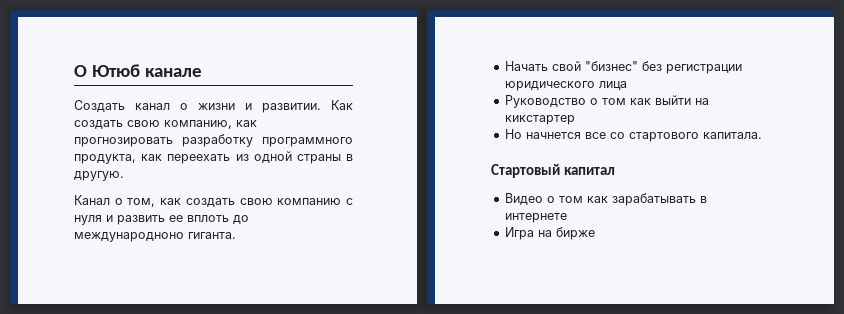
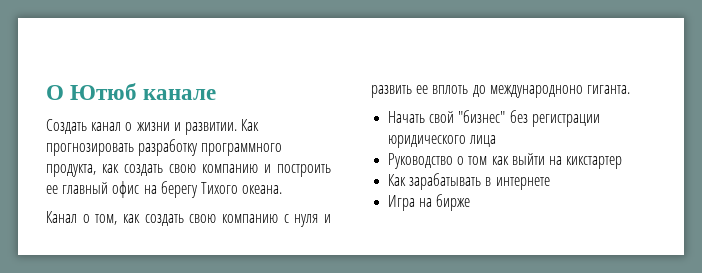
[74,120,257,129] создать свою компанию, как -> (260, 125) none
[167,151,353,164] [74,171,124,181] переехать из одной страны в другую. -> [124,164,331,177] [46,181,283,198] создать свою компанию и построить ее главный офис на берегу Тихого океана.
[504,129,762,142] [491,164,616,178] [504,193,608,205] Но начнется все со стартового капитала. // Стартовый капитал // Видео о том как -> [388,174,407,186] Как

